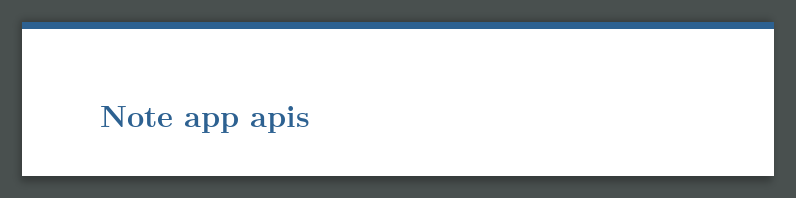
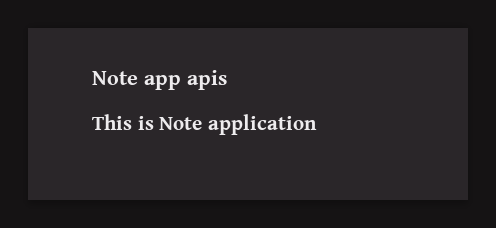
(310, 119) none -> [92,114,317,135] // This is Note application

